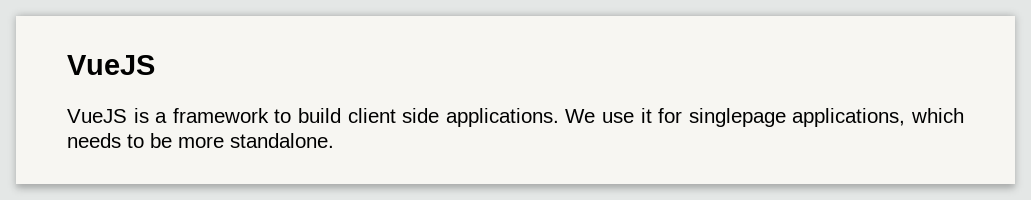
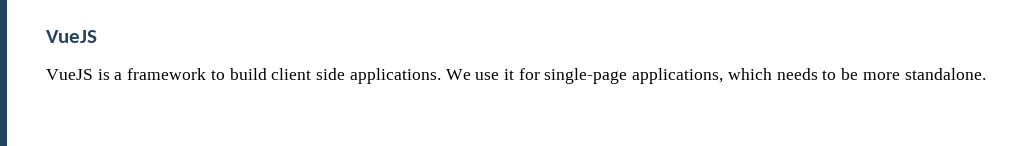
[688,108,786,127] singlepage -> [544,68,628,84] single-page

